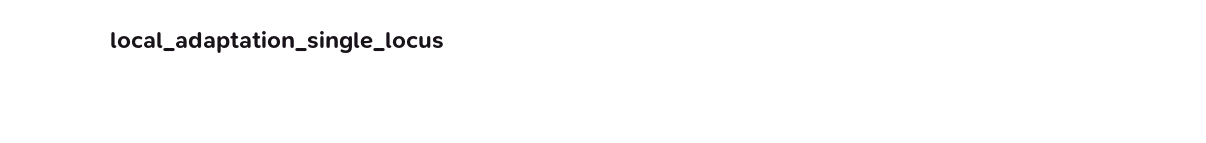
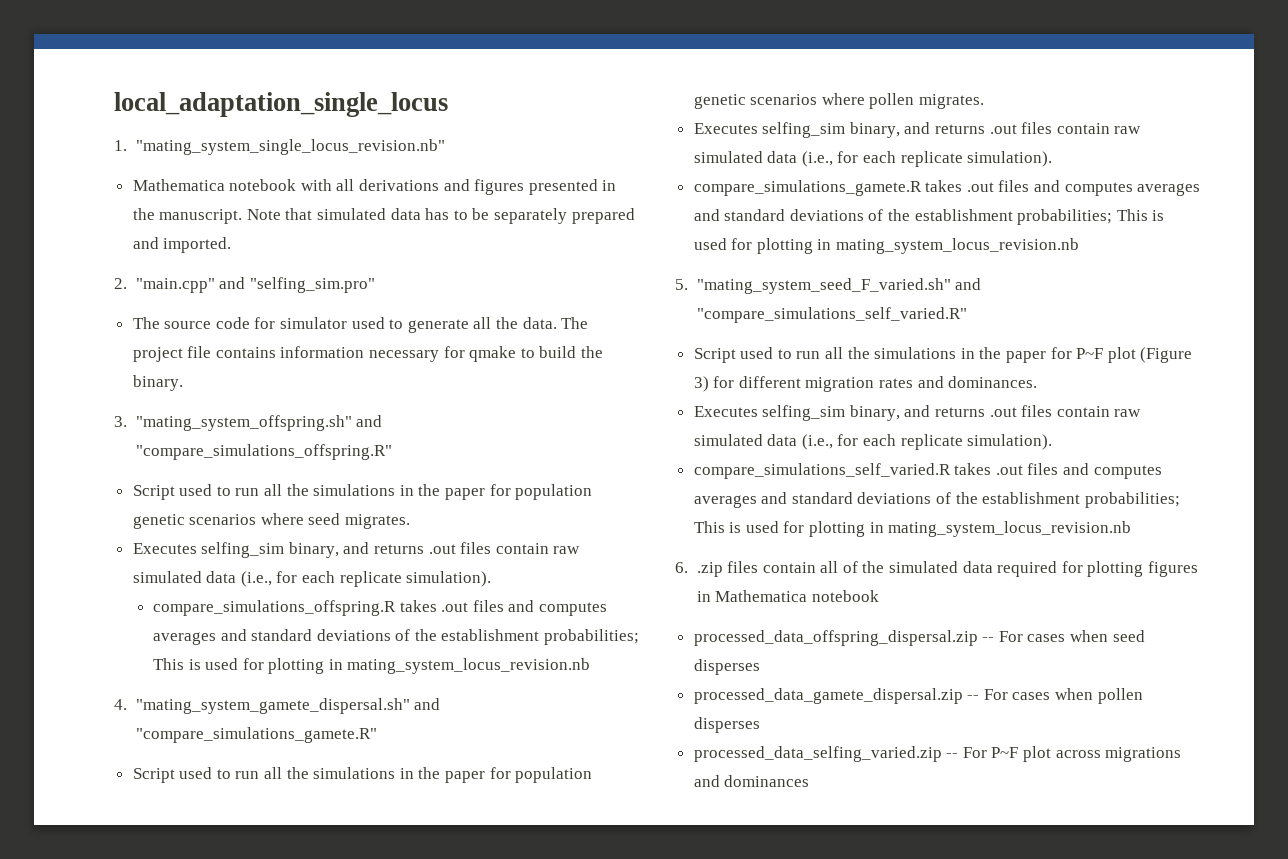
(444, 42) none -> [114,139,445,155] [132,179,617,195] [132,208,635,224] [132,237,232,253] [114,277,375,293] [132,317,589,333] [132,346,604,362] [132,375,183,391] [114,415,383,431] [135,444,392,460] [132,484,593,500] [132,513,411,529] [132,542,581,558] [132,571,492,587] [152,600,607,616] [152,629,640,645] [152,658,591,674] [114,698,441,714] [135,727,377,743] [132,767,593,783] [693,93,985,109] [693,122,1142,138] [693,151,1053,167] [693,180,1201,196] [693,209,1165,225] [693,238,1080,254] [675,278,982,294] [696,307,967,323] [693,347,1193,363] [693,376,1038,392] [693,405,1142,421] [693,434,1053,450] [693,463,1162,479] [693,492,1180,508] [693,521,1132,537] [675,561,1198,577] [696,590,879,602] [693,630,1145,646] [693,659,760,675] [693,688,1143,704] [693,717,760,733] [693,746,1182,762] [693,775,810,787] // 1. "mating_system_single_locus_revision.nb" // Mathematica notebook with all derivations and figures presented in the manuscript. Note that simulated data has to be separately prepared and imported. // 2. "main.cpp" and "selfing_sim.pro" // The source code for simulator used to generate all the data. The project file contains information necessary for qmake to build the binary. // 3. "mating_system_offspring.sh" and "compare_simulations_offspring.R" // Script used to run all the simulations in the paper for population genetic scenarios where seed migrates. // Executes selfing_sim binary, and returns .out files contain raw simulated data (i.e., for each replicate simulation). // compare_simulations_offspring.R takes .out files and computes averages and standard deviations of the establishment probabilities; This is used for plotting in mating_system_locus_revision.nb // 4. "mating_system_gamete_dispersal.sh" and "compare_simulations_gamete.R" // Script used to run all the simulations in the paper for population genetic scenarios where pollen migrates. // Executes selfing_sim binary, and returns .out files contain raw simulated data (i.e., for each replicate simulation). // compare_simulations_gamete.R takes .out files and computes averages and standard deviations of the establishment probabilities; This is used for plotting in mating_system_locus_revision.nb // 5. "mating_system_seed_F_varied.sh" and "compare_simulations_self_varied.R" // Script used to run all the simulations in the paper for P~F plot (Figure 3) for different migration rates and dominances. // Executes selfing_sim binary, and returns .out files contain raw simulated data (i.e., for each replicate simulation). // compare_simulations_self_varied.R takes .out files and computes averages and standard deviations of the establishment probabilities; This is used for plotting in mating_system_locus_revision.nb // 6. .zip files contain all of the simulated data required for plotting figures in Mathematica notebook // processed_data_offspring_dispersal.zip -- For cases when seed disperses // processed_data_gamete_dispersal.zip -- For cases when pollen disperses // processed_data_selfing_varied.zip -- For P~F plot across migrations and dominances

